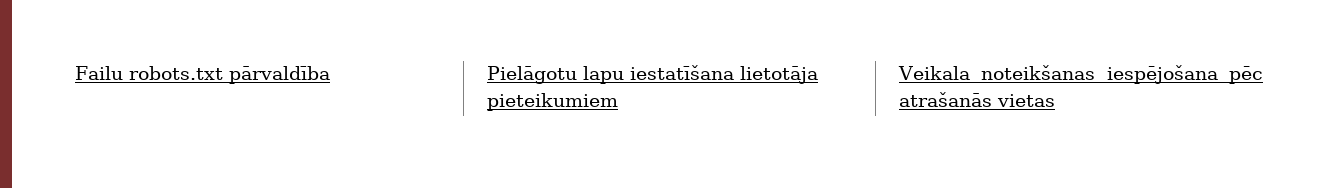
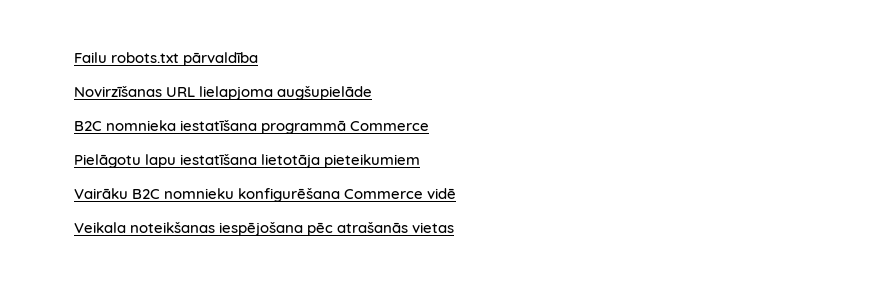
(330, 75) none -> [74,86,373,100] [74,120,430,134] // Novirzīšanas URL lielapjoma augšupielāde // B2C nomnieka iestatīšana programmā Commerce
(618, 102) none -> [74,188,457,202] // Vairāku B2C nomnieku konfigurēšana Commerce vidē

